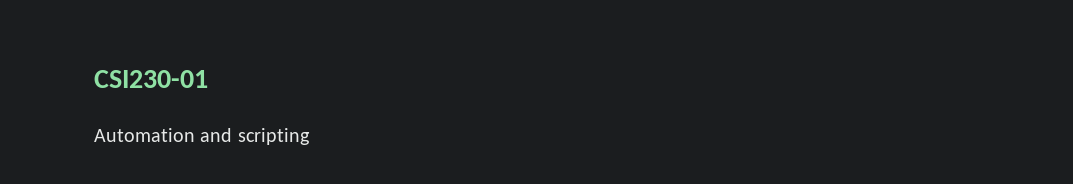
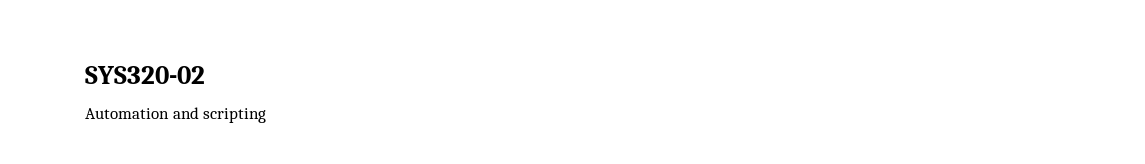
[94,70,208,88] CSI230-01 -> [85,66,205,84] SYS320-02

